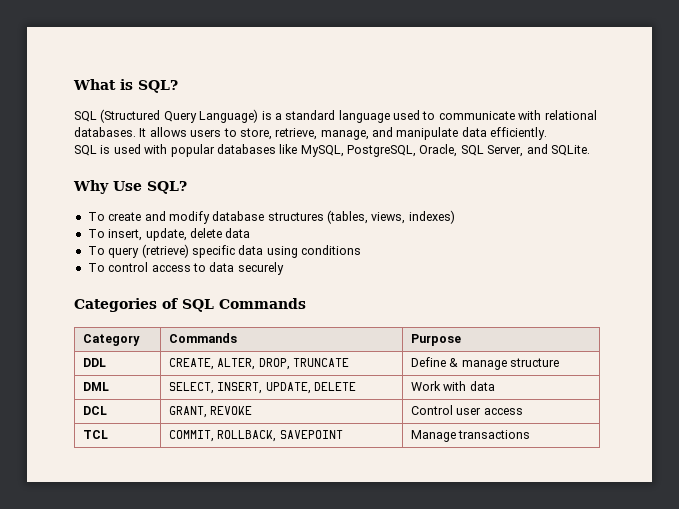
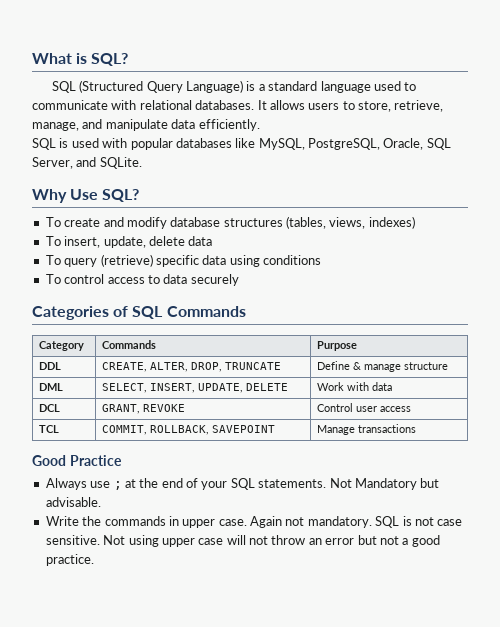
(531, 434) none -> [32,455,122,466] [45,478,440,490] [45,497,101,507] [45,516,463,528] [45,535,440,547] [45,554,94,566] // Good Practice // Always use ; at the end of your SQL statements. Not Mandatory but advisable. // Write the commands in upper case. Again not mandatory. SQL is not case sensitive. Not using upper case will not throw an error but not a good practice.

